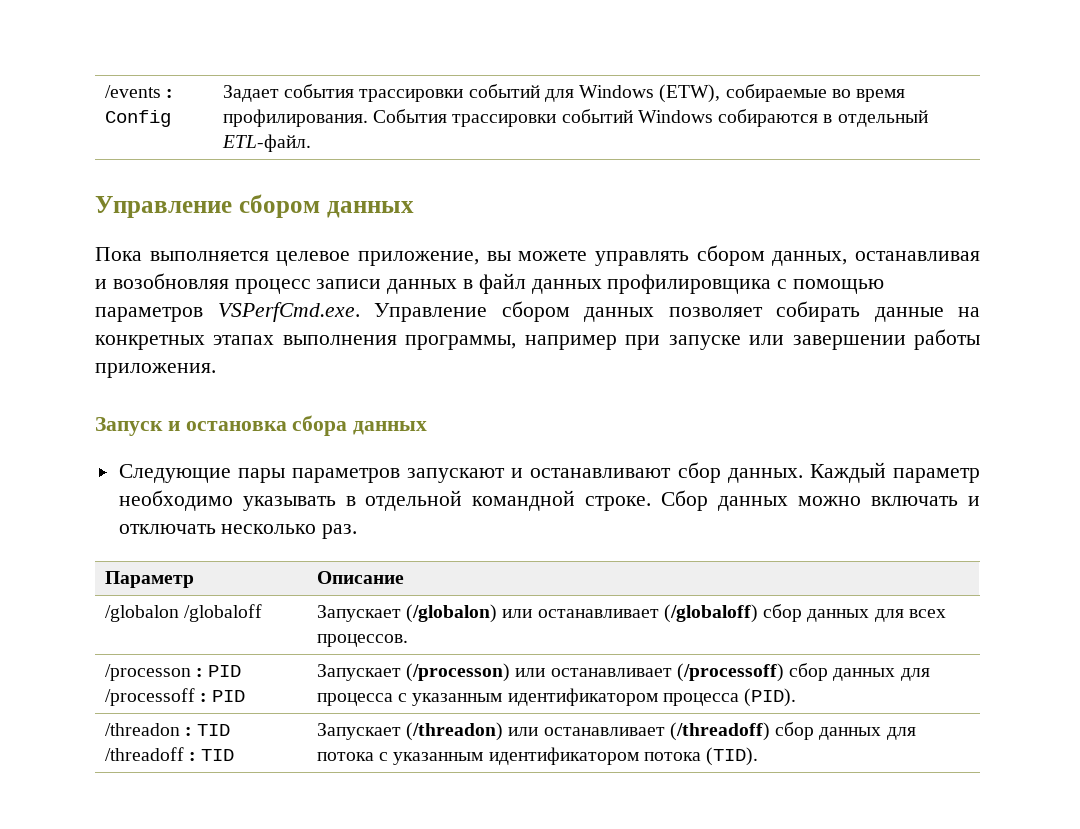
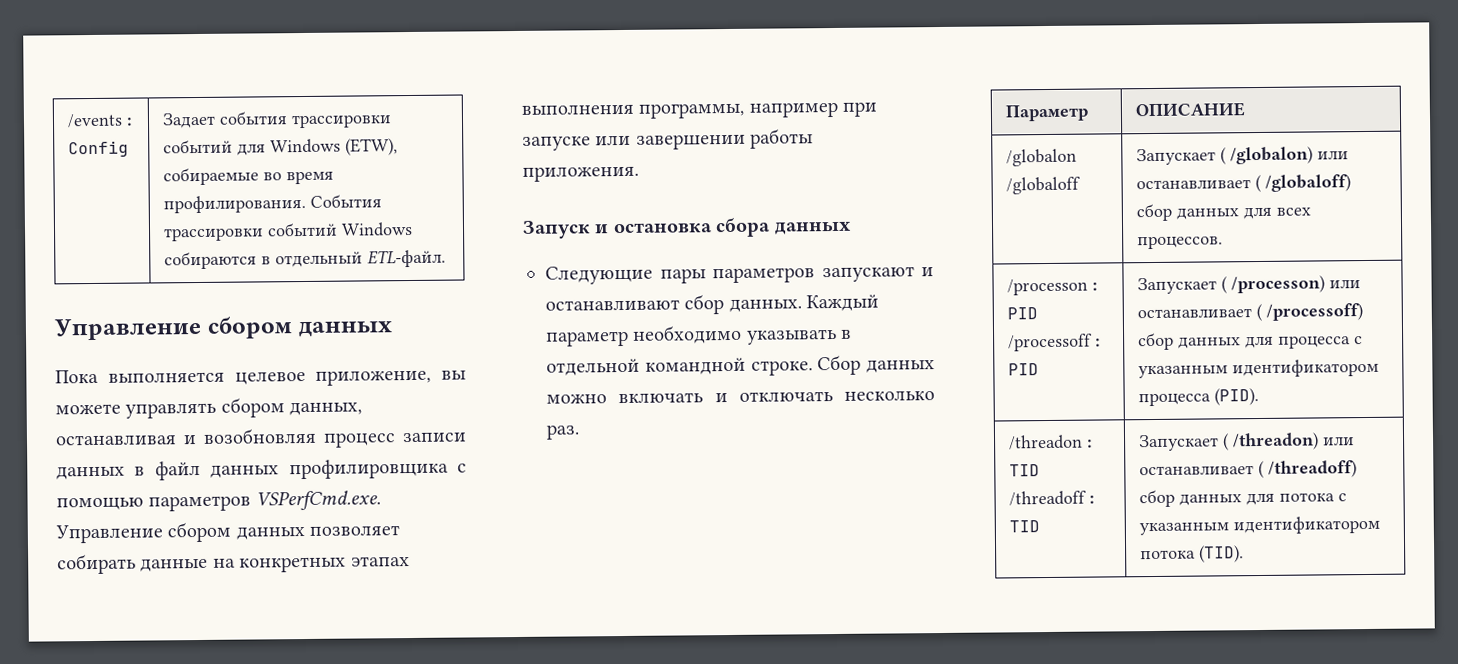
[316,571,404,584] Описание -> [1134,102,1245,118] ОПИСАНИЕ
[406,604,758,623] (/globalon) или останавливает (/globaloff) -> [1219,146,1349,165] [1135,174,1351,193] ( /globalon) или останавливает ( /globaloff)
[406,663,784,682] (/processon) или останавливает (/processoff) -> [1220,275,1361,294] [1136,303,1363,322] ( /processon) или останавливает ( /processoff)
[406,722,770,741] (/threadon) или останавливает (/threadoff) -> [1221,432,1355,451] [1138,460,1357,479] ( /threadon) или останавливает ( /threadoff)

